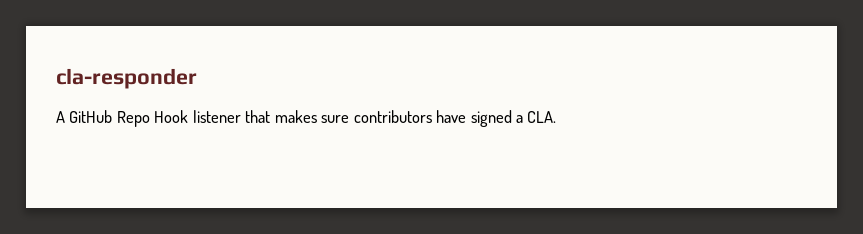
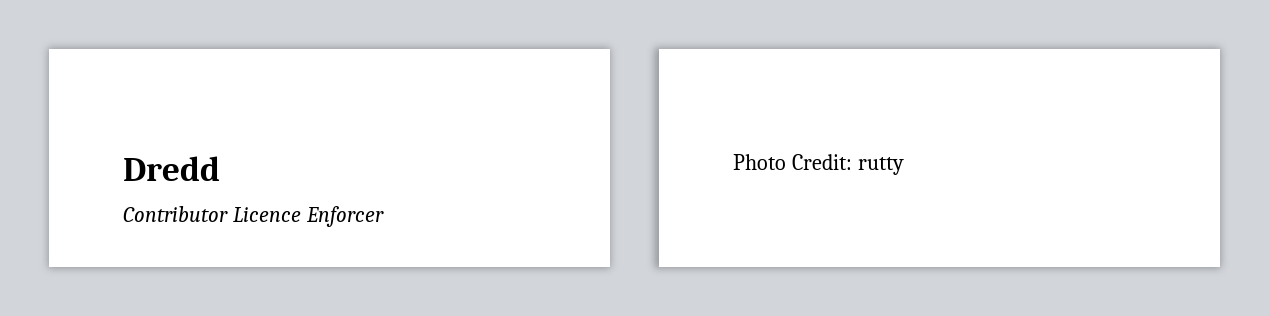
[56,68,197,89] [56,110,557,127] cla-responder // A GitHub Repo Hook listener that makes sure contributors have signed a CLA. -> [123,156,220,181] [123,206,384,227] [733,154,904,175] Dredd // Contributor Licence Enforcer // Photo Credit: rutty

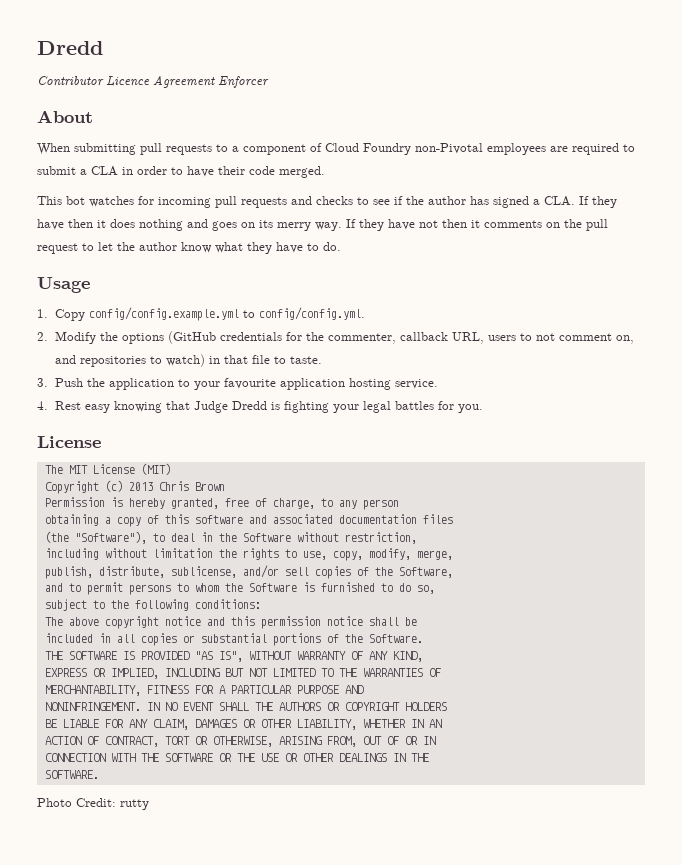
(301, 214) none -> [153,75,215,88] Agreement
(384, 216) none -> [37,110,93,123] [37,143,635,155] [37,166,325,178] [37,196,617,208] [37,219,608,231] [37,242,341,254] [37,277,90,293] [37,307,365,321] [37,331,634,344] [54,354,322,367] [37,378,438,390] [37,401,483,413] [37,436,101,448] [44,463,171,475] [44,480,225,494] [44,497,399,510] [44,514,453,527] [44,531,417,544] [44,548,453,561] [44,565,453,579] [44,582,435,595] [44,599,261,611] [44,616,417,629] [44,633,423,646] [44,651,423,662] [44,668,441,679] [44,685,364,696] [44,702,447,711] [44,719,442,730] [44,736,436,747] [44,753,429,762] [44,770,99,779] // About // When submitting pull requests to a component of Cloud Foundry non-Pivotal employees are required to submit a CLA in order to have their code merged. // This bot watches for incoming pull requests and checks to see if the author has signed a CLA. If they have then it does nothing and goes on its merry way. If they have not then it comments on the pull request to let the author know what they have to do. // Usage // 1. Copy config/config.example.yml to config/config.yml. // 2. Modify the options (GitHub credentials for the commenter, callback URL, users to not comment on, and repositories to watch) in that file to taste. // 3. Push the application to your favourite application hosting service. // 4. Rest easy knowing that Judge Dredd is fighting your legal battles for you. // License // The MIT License (MIT) // Copyright (c) 2013 Chris Brown // Permission is hereby granted, free of charge, to any person // obtaining a copy of this software and associated documentation files // (the "Software"), to deal in the Software without restriction, // including without limitation the rights to use, copy, modify, merge, // publish, distribute, sublicense, and/or sell copies of the Software, // and to permit persons to whom the Software is furnished to do so, // subject to the following conditions: // The above copyright notice and this permission notice shall be // included in all copies or substantial portions of the Software. // THE SOFTWARE IS PROVIDED "AS IS", WITHOUT WARRANTY OF ANY KIND, // EXPRESS OR IMPLIED, INCLUDING BUT NOT LIMITED TO THE WARRANTIES OF // MERCHANTABILITY, FITNESS FOR A PARTICULAR PURPOSE AND // NONINFRINGEMENT. IN NO EVENT SHALL THE AUTHORS OR COPYRIGHT HOLDERS // BE LIABLE FOR ANY CLAIM, DAMAGES OR OTHER LIABILITY, WHETHER IN AN // ACTION OF CONTRACT, TORT OR OTHERWISE, ARISING FROM, OUT OF OR IN // CONNECTION WITH THE SOFTWARE OR THE USE OR OTHER DEALINGS IN THE // SOFTWARE.

